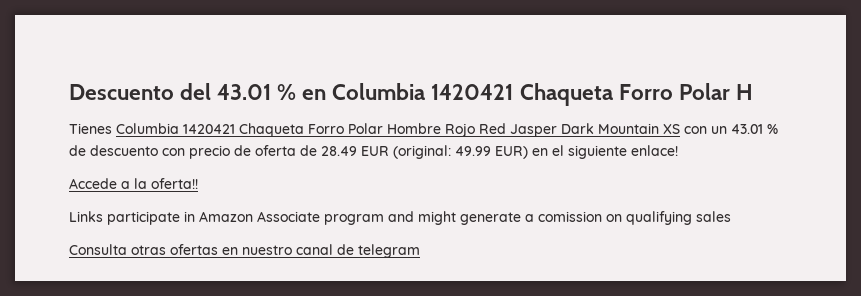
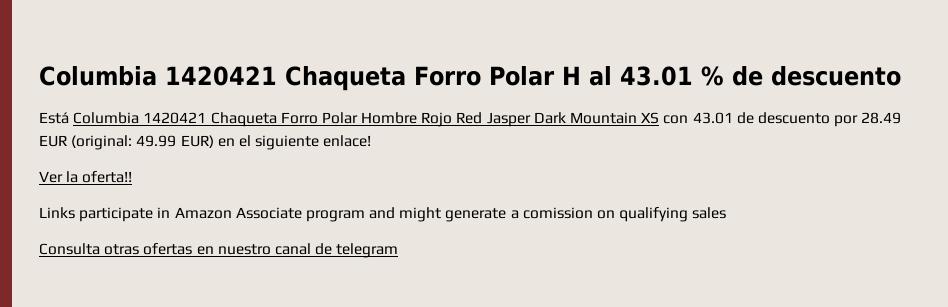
[69,83,327,100] Descuento del 43.01 % en -> (39, 76) none
[69,123,112,134] // Tienes -> [588,66,901,86] [39,112,69,124] al 43.01 % de descuento // Está
[711,124,778,134] [69,145,317,159] un 43.01 % de descuento con precio de oferta de -> [692,112,859,127] 43.01 de descuento por
[69,178,130,189] Accede a -> [39,171,63,183] Ver

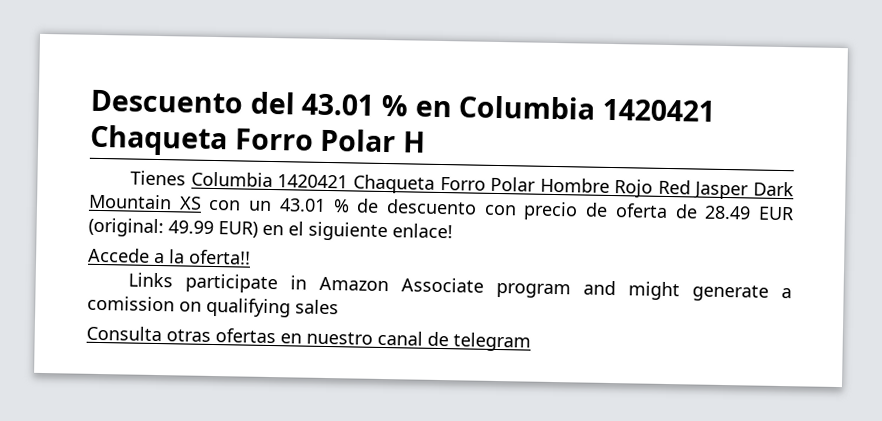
(39, 76) none -> [90,89,452,118] Descuento del 43.01 % en
[588,66,901,86] [39,112,69,124] al 43.01 % de descuento // Está -> [130,170,187,186] // Tienes
[692,112,859,127] 43.01 de descuento por -> [248,198,698,221] un 43.01 % de descuento con precio de oferta de
[39,171,63,183] Ver -> [88,247,165,264] Accede a

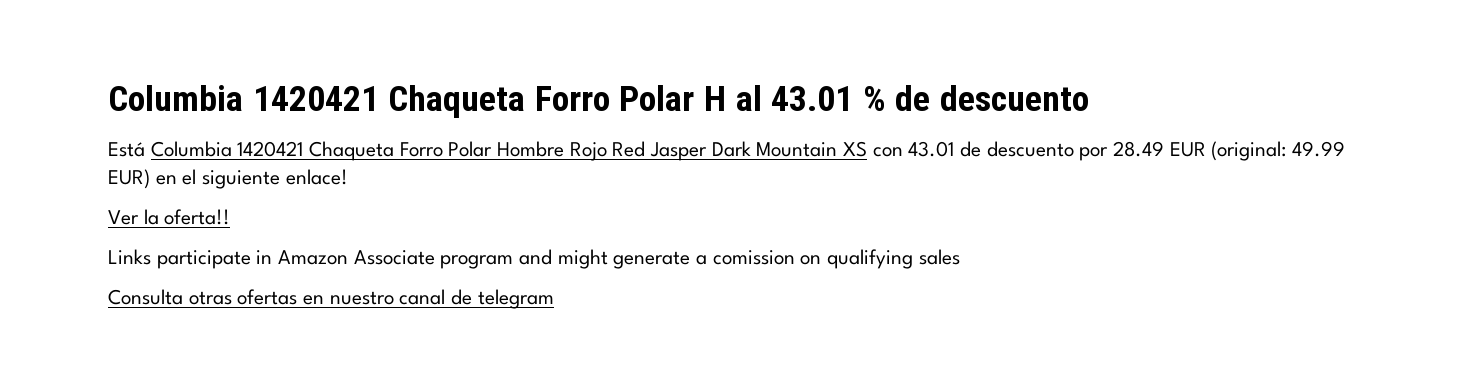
[90,89,452,118] Descuento del 43.01 % en -> (108, 98) none
[130,170,187,186] // Tienes -> [735,85,1089,111] [108,142,145,157] al 43.01 % de descuento // Está
[248,198,698,221] un 43.01 % de descuento con precio de oferta de -> [908,141,1109,161] 43.01 de descuento por
[88,247,165,264] Accede a -> [108,210,139,225] Ver

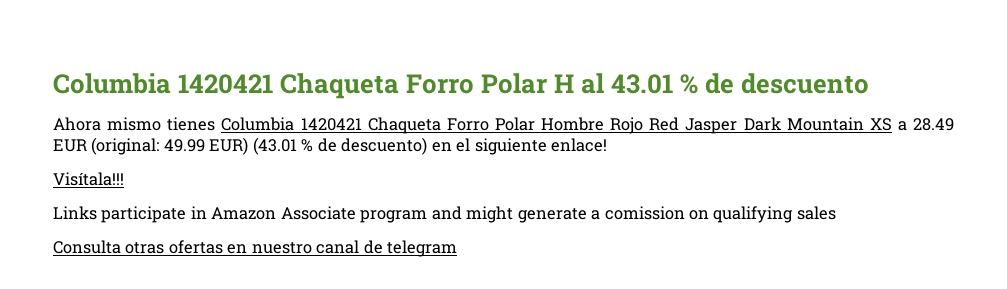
[108,142,145,157] Está -> [53,117,216,131] Ahora mismo tienes
[872,141,1109,161] con 43.01 de descuento por -> [897,121,907,131] a
(150, 179) none -> [252,137,428,155] (43.01 % de descuento)
[108,209,231,225] Ver la oferta!! -> [53,172,124,186] Visítala!!!

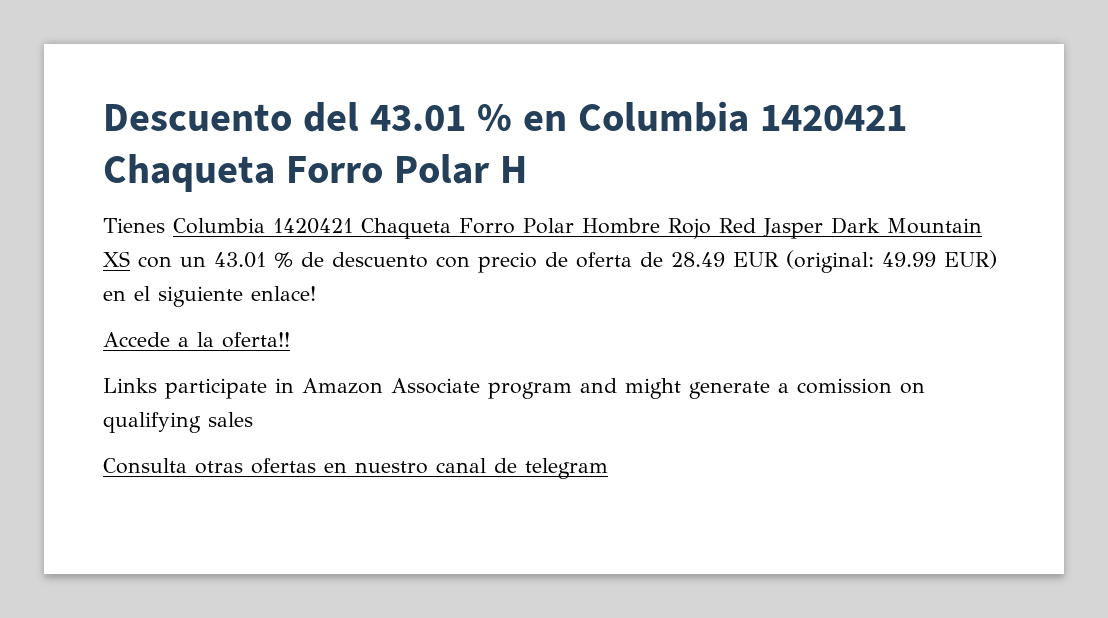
(53, 83) none -> [103,102,567,132] Descuento del 43.01 % en
[581,73,870,94] [53,117,216,131] al 43.01 % de descuento // Ahora mismo tienes -> [103,218,165,233] // Tienes
[897,121,907,131] a -> [138,252,663,273] con un 43.01 % de descuento con precio de oferta de
[252,137,428,155] (43.01 % de descuento) -> (997, 259) none
[53,172,124,186] Visítala!!! -> [103,332,290,348] Accede a la oferta!!

